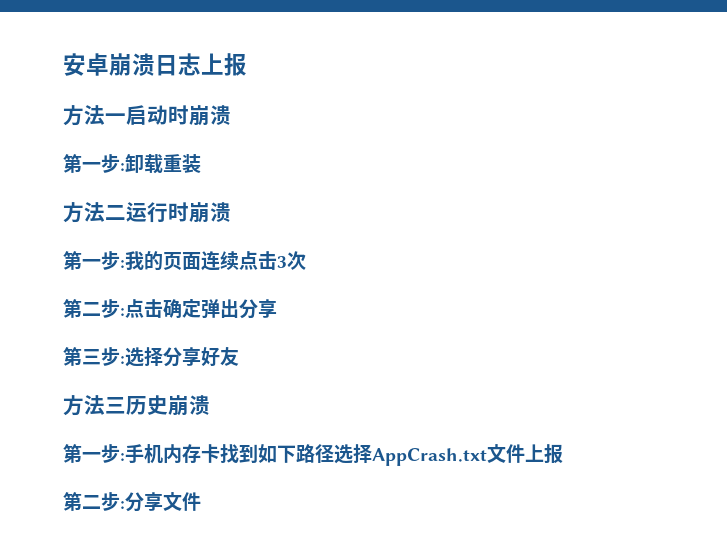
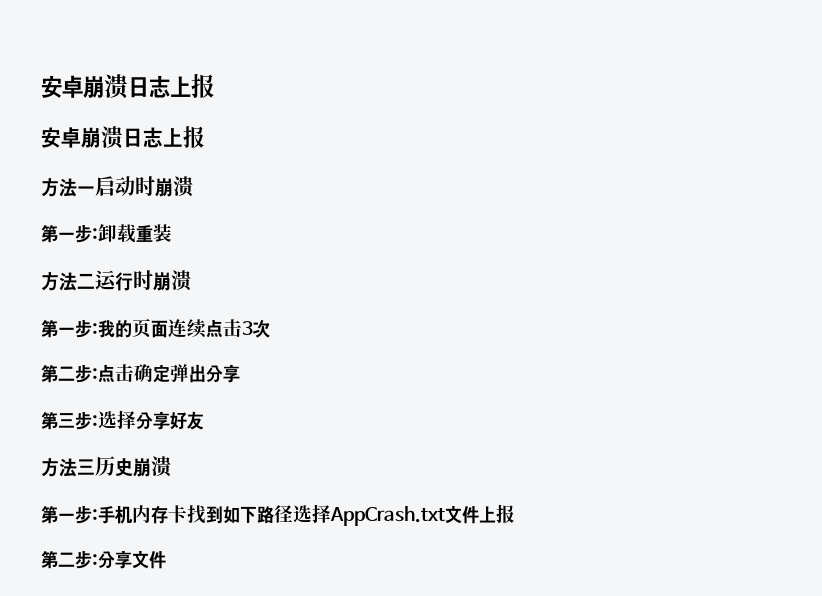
[63,53,247,76] 安卓崩溃日志上报 -> [41,74,215,99] [41,126,205,149] 安卓崩溃日志上报 // 安卓崩溃日志上报

